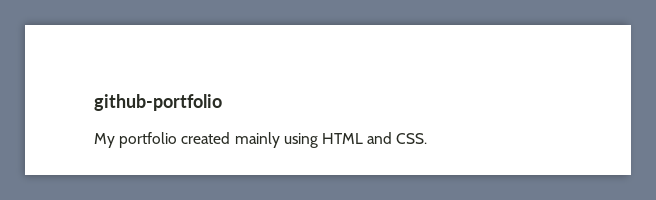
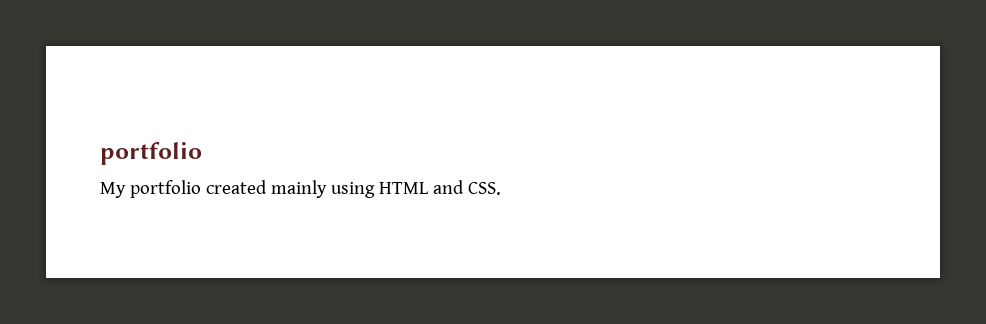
[94,94,222,111] github-portfolio -> [100,142,202,165] portfolio

